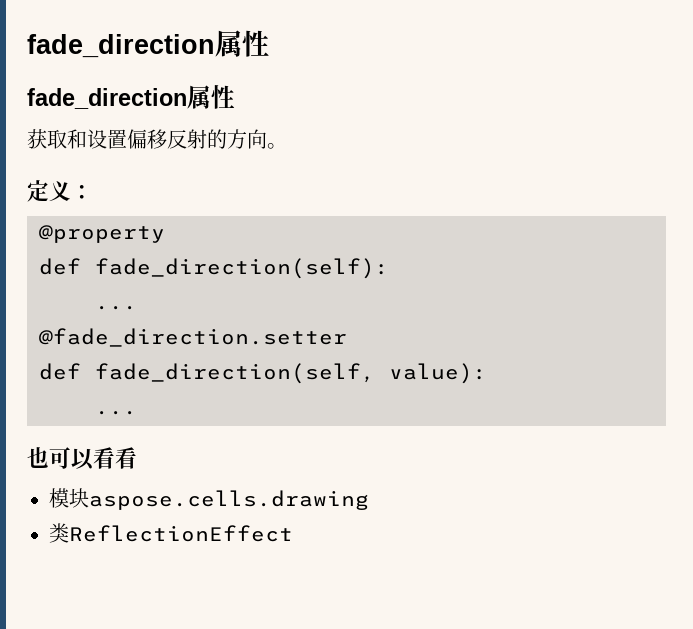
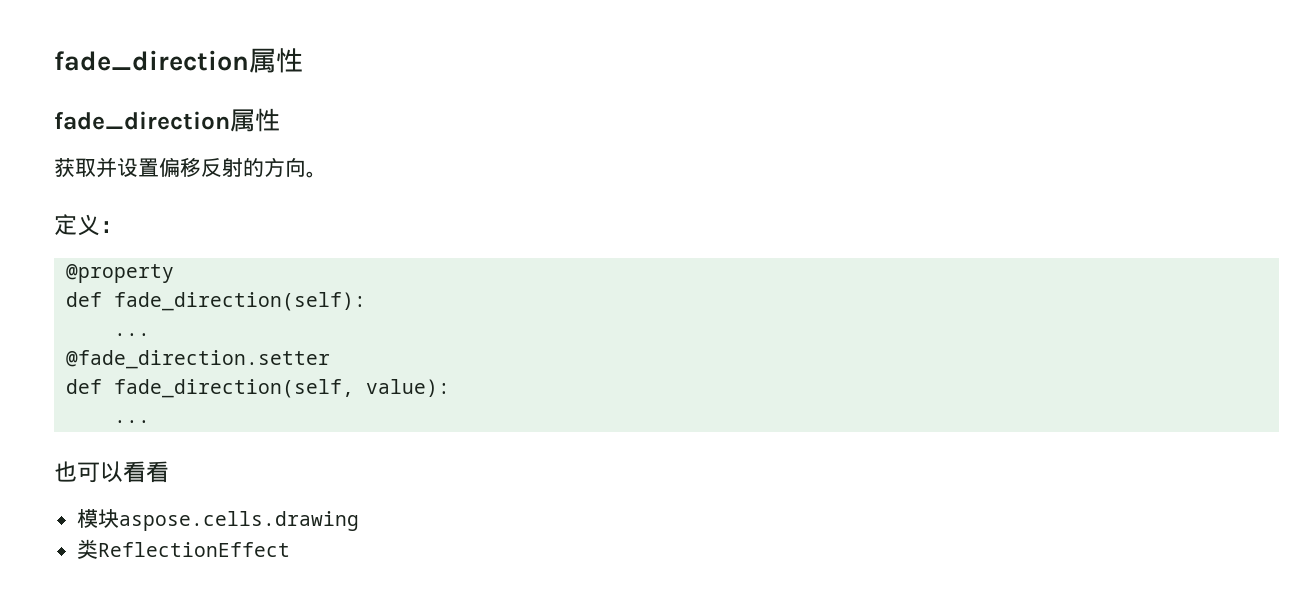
[67,129,87,149] 和 -> [96,157,117,178] 并

